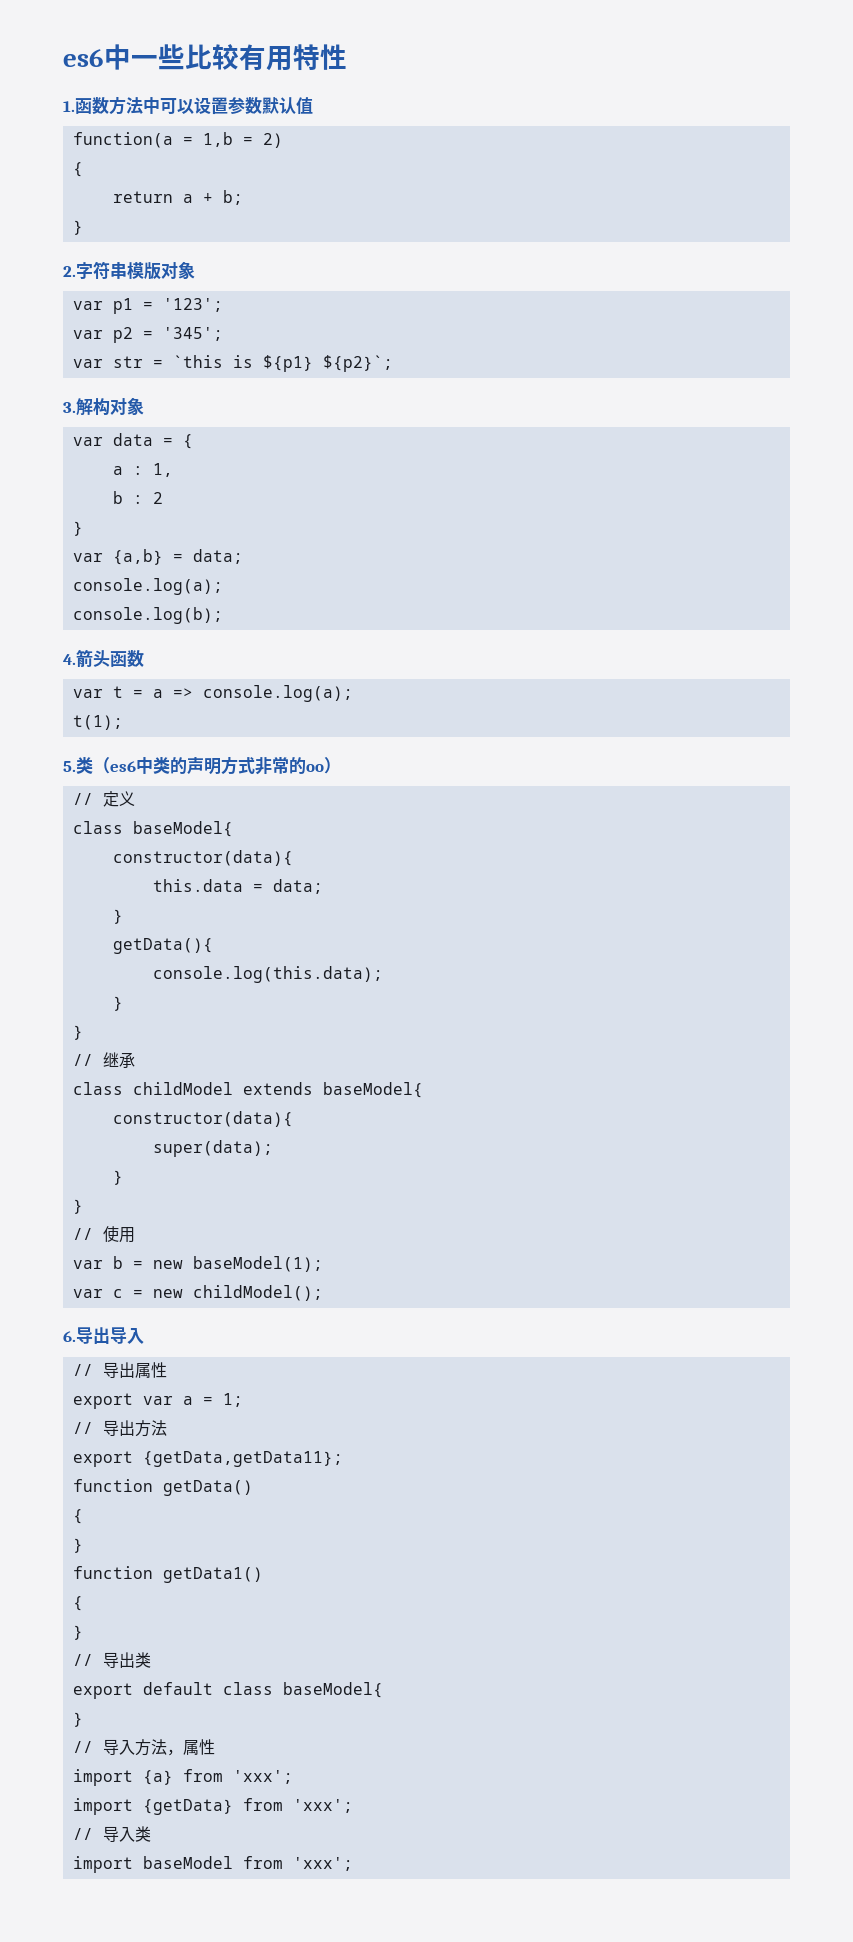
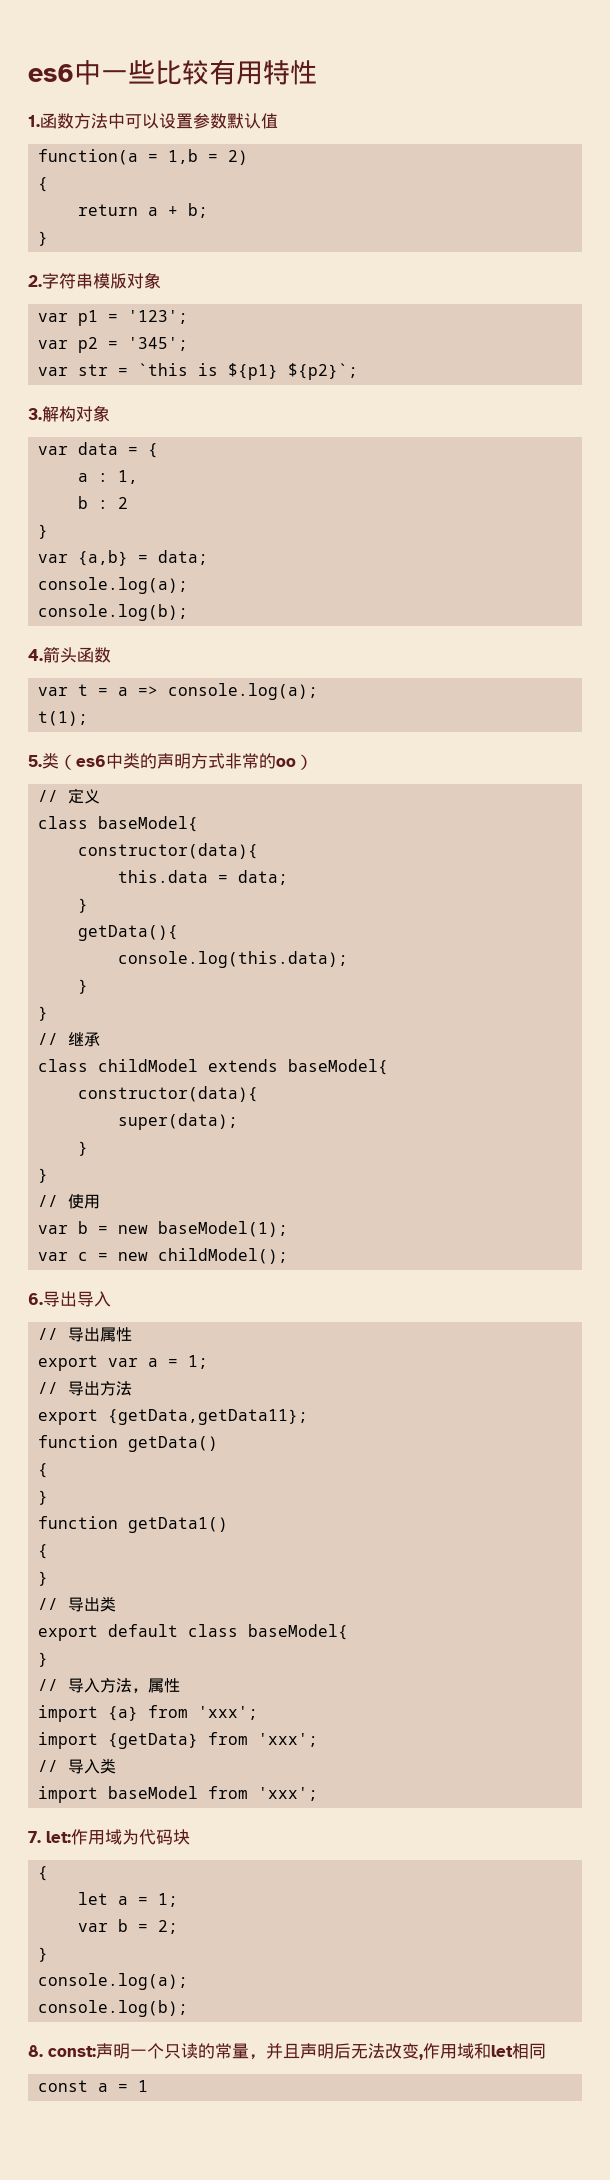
(354, 1864) none -> [28,1829,190,1845] [38,1866,49,1881] [78,1892,179,1907] [78,1919,179,1934] [38,1947,49,1962] [38,1973,189,1990] [38,2000,189,2017] [28,2043,546,2060] [38,2080,149,2092] // 7. let:作用域为代码块 // { // let a = 1; // var b = 2; // } // console.log(a); // console.log(b); // 8. const:声明一个只读的常量，并且声明后无法改变,作用域和let相同 // const a = 1

